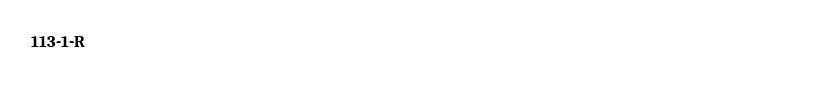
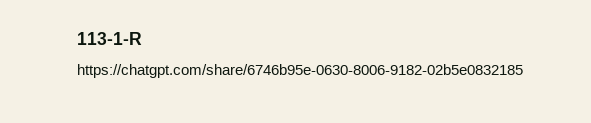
(85, 41) none -> [77,64,523,78] // https://chatgpt.com/share/6746b95e-0630-8006-9182-02b5e0832185

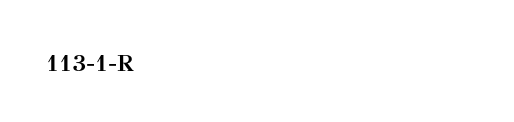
[77,64,523,78] // https://chatgpt.com/share/6746b95e-0630-8006-9182-02b5e0832185 -> (134, 63) none

